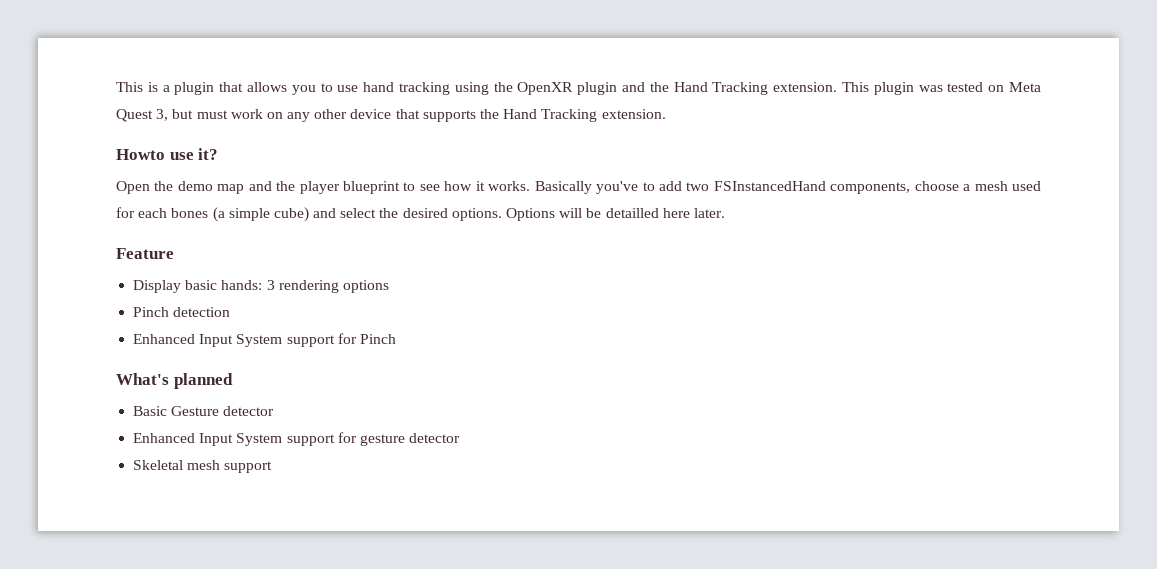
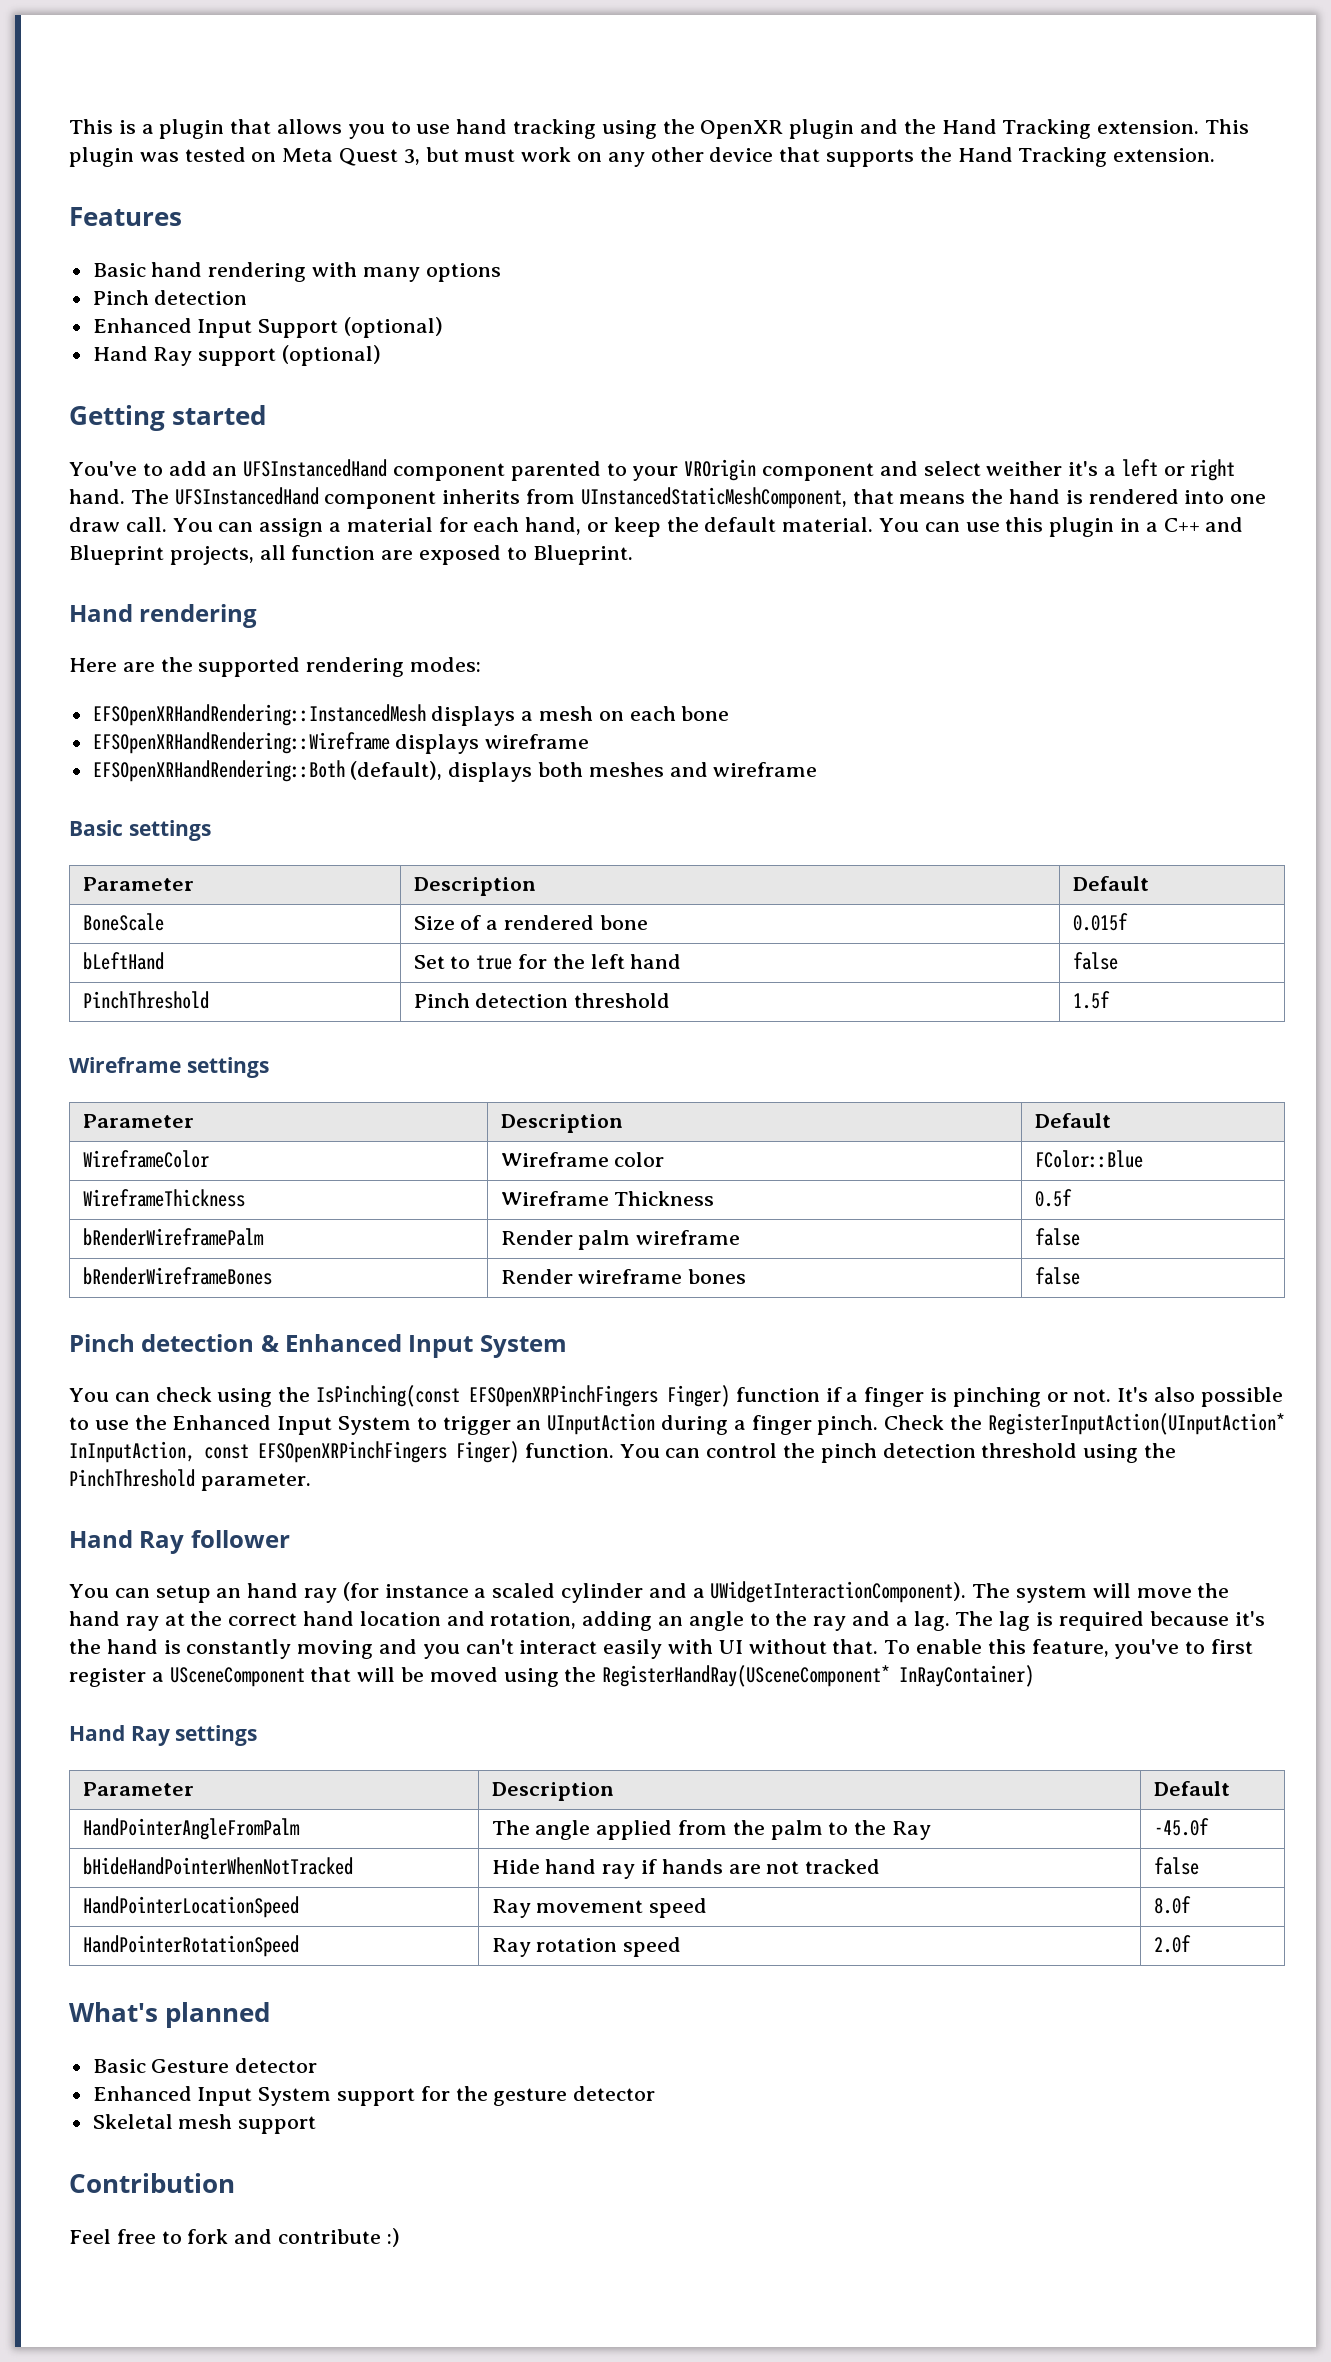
[116,148,219,160] [116,181,1041,194] [116,207,725,222] [116,248,174,259] [133,280,339,293] Howto use it? // Open the demo map and the player blueprint to see how it works. Basically you've to add two FSInstancedHand components, choose a mesh used for each bones (a simple cube) and select the desired options. Options will be detailled here later. // Feature // Display basic hands: 3 rendering -> [69,207,182,226] [92,262,420,282] Features // Basic hand rendering with many
[236,333,396,347] System support for Pinch -> [258,317,444,338] [92,345,382,366] [69,405,267,431] [69,459,1236,481] [69,487,1267,509] [69,517,1244,537] [69,545,633,565] [69,604,258,628] [69,657,482,677] [92,704,730,726] [92,732,590,754] [92,760,818,782] [69,820,211,841] [82,877,194,891] [413,877,536,896] [1072,876,1149,891] [82,913,164,931] [413,915,648,930] [1072,913,1128,931] [82,952,164,970] [413,954,682,970] [1072,952,1118,970] [82,991,209,1009] [413,993,671,1008] [1072,991,1110,1009] [69,1057,269,1078] [82,1114,194,1128] [500,1114,623,1133] [1034,1113,1111,1128] [82,1150,209,1168] [500,1152,665,1167] [1034,1150,1143,1168] [82,1189,245,1207] [500,1191,715,1206] [1034,1189,1072,1207] [82,1228,264,1246] [500,1230,741,1250] [1034,1228,1080,1246] [82,1267,272,1285] [500,1269,747,1284] [1034,1267,1080,1285] [69,1334,567,1358] [69,1385,1283,1407] [69,1413,1285,1435] [69,1441,1177,1463] [69,1469,311,1491] [69,1530,290,1554] [69,1581,1230,1603] [69,1611,1265,1631] [69,1639,1254,1659] [69,1665,1035,1687] [69,1725,258,1746] [82,1782,194,1796] [491,1782,614,1801] [1153,1781,1230,1796] [82,1818,300,1840] [491,1820,932,1840] [1153,1818,1209,1836] [82,1857,353,1875] [491,1859,881,1879] [1153,1857,1199,1875] [82,1896,299,1918] [491,1898,708,1918] [1153,1896,1191,1914] [82,1935,299,1957] [491,1937,682,1957] [1153,1935,1191,1953] Support (optional) // Hand Ray support (optional) // Getting started // You've to add an UFSInstancedHand component parented to your VROrigin component and select weither it's a left or right hand. The UFSInstancedHand component inherits from UInstancedStaticMeshComponent, that means the hand is rendered into one draw call. You can assign a material for each hand, or keep the default material. You can use this plugin in a C++ and Blueprint projects, all function are exposed to Blueprint. // Hand rendering // Here are the supported rendering modes: // EFSOpenXRHandRendering::InstancedMesh displays a mesh on each bone // EFSOpenXRHandRendering::Wireframe displays wireframe // EFSOpenXRHandRendering::Both (default), displays both meshes and wireframe // Basic settings // Parameter | Description | Default // BoneScale | Size of a rendered bone | 0.015f // bLeftHand | Set to true for the left hand | false // PinchThreshold | Pinch detection threshold | 1.5f // Wireframe settings // Parameter | Description | Default // WireframeColor | Wireframe color | FColor::Blue // WireframeThickness | Wireframe Thickness | 0.5f // bRenderWireframePalm | Render palm wireframe | false // bRenderWireframeBones | Render wireframe bones | false // Pinch detection & Enhanced Input System // You can check using the IsPinching(const EFSOpenXRPinchFingers Finger) function if a finger is pinching or not. It's also possible to use the Enhanced Input System to trigger an UInputAction during a finger pinch. Check the RegisterInputAction(UInputAction* InInputAction, const EFSOpenXRPinchFingers Finger) function. You can control the pinch detection threshold using the PinchThreshold parameter. // Hand Ray follower // You can setup an hand ray (for instance a scaled cylinder and a UWidgetInteractionComponent). The system will move the hand ray at the correct hand location and rotation, adding an angle to the ray and a lag. The lag is required because it's the hand is constantly moving and you can't interact easily with UI without that. To enable this feature, you've to first register a USceneComponent that will be moved using the RegisterHandRay(USceneComponent* InRayContainer) // Hand Ray settings // Parameter | Description | Default // HandPointerAngleFromPalm | The angle applied from the palm to the Ray | -45.0f // bHideHandPointerWhenNotTracked | Hide hand ray if hands are not tracked | false // HandPointerLocationSpeed | Ray movement speed | 8.0f // HandPointerRotationSpeed | Ray rotation speed | 2.0f
(357, 437) none -> [455,2086,488,2101] the
(273, 467) none -> [69,2173,235,2193] [69,2228,400,2247] // Contribution // Feel free to fork and contribute :)

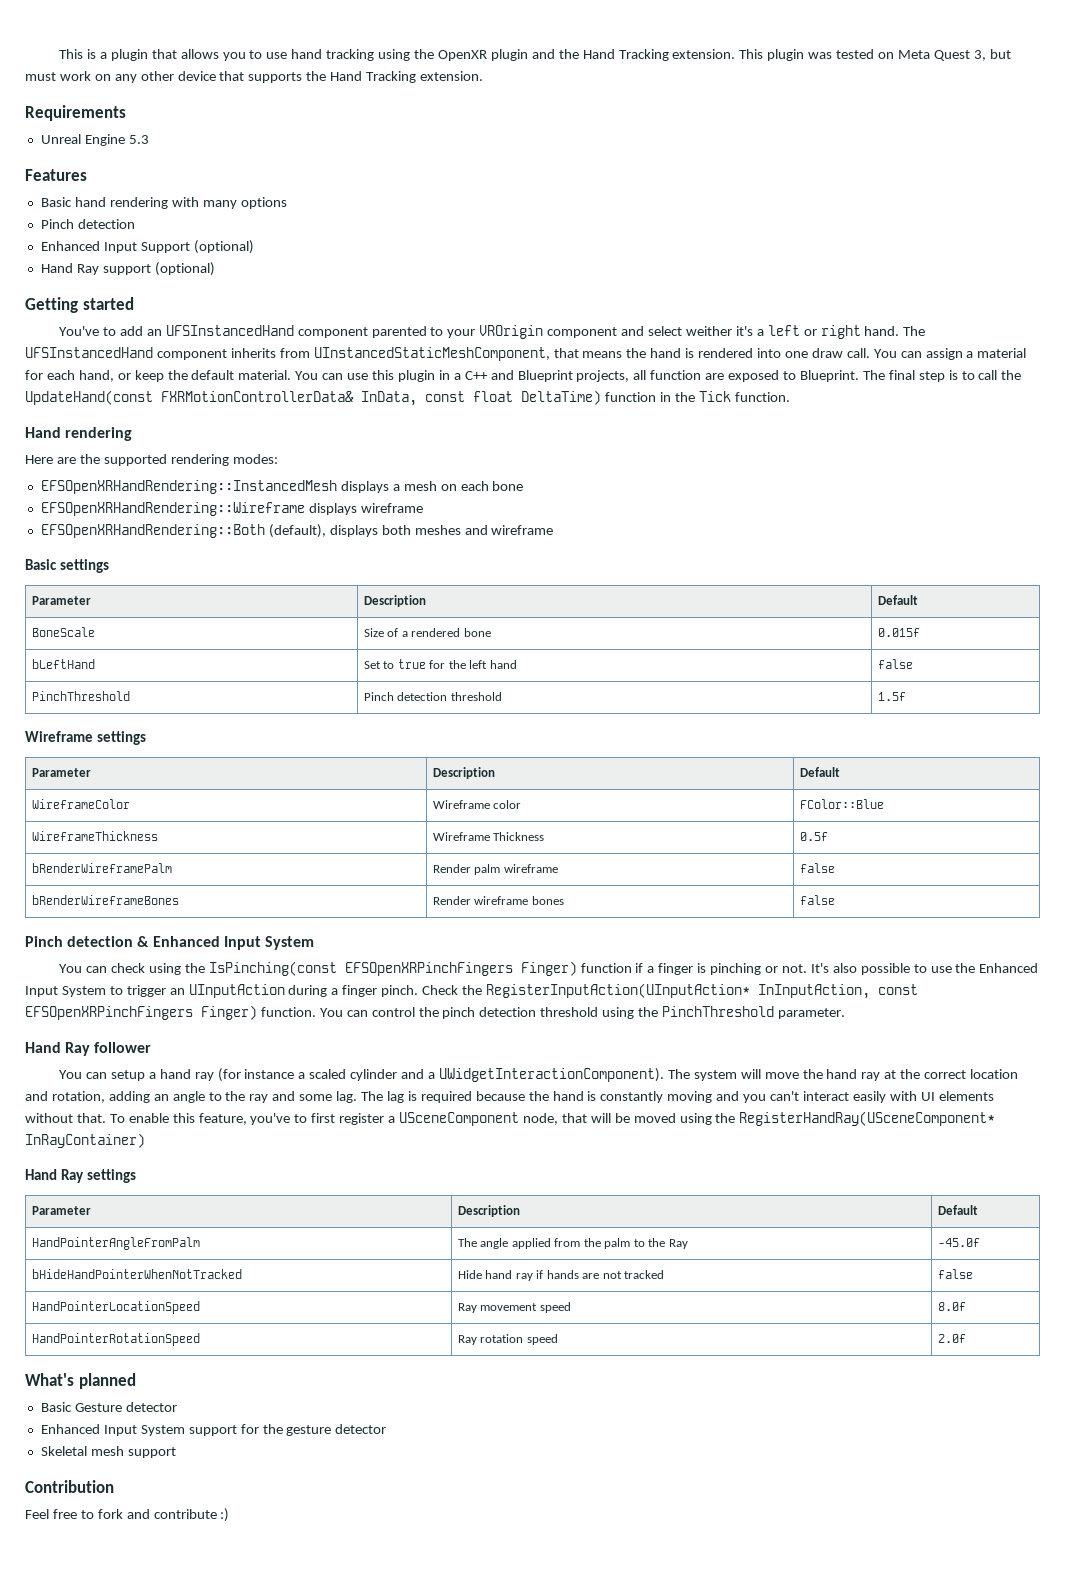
(1216, 155) none -> [25,105,126,121] [40,134,149,146] // Requirements // Unreal Engine 5.3
(633, 555) none -> [862,370,1022,382] [25,390,790,406] The final step is to call the UpdateHand(const FXRMotionControllerData& InData, const float DeltaTime) function in the Tick function.
[216,1588,242,1598] an -> [148,1072,156,1079] a
[303,1611,355,1626] hand -> (967, 1074) none
[895,1616,908,1626] a -> [299,1094,333,1101] some
[1234,1611,1265,1626] it's -> (525, 1096) none
(743, 1647) none -> [938,1091,994,1101] elements
(305, 1677) none -> [522,1113,558,1125] node,

